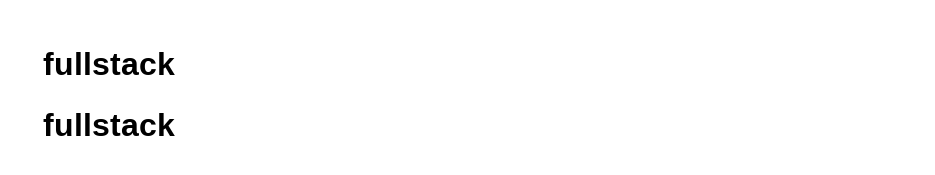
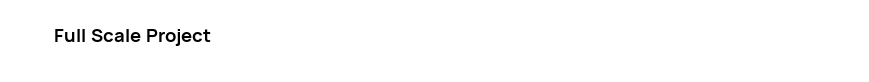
[43,52,175,75] [43,113,175,136] fullstack // fullstack -> [54,29,211,46] Full Scale Project

